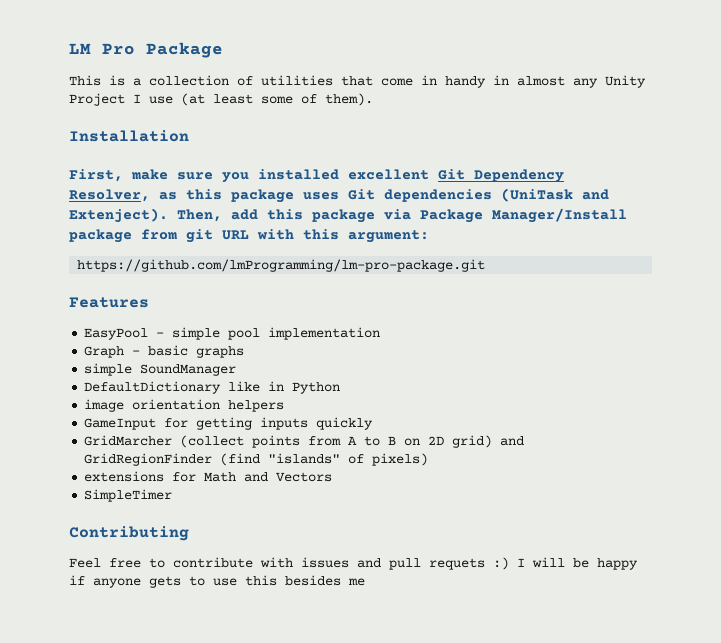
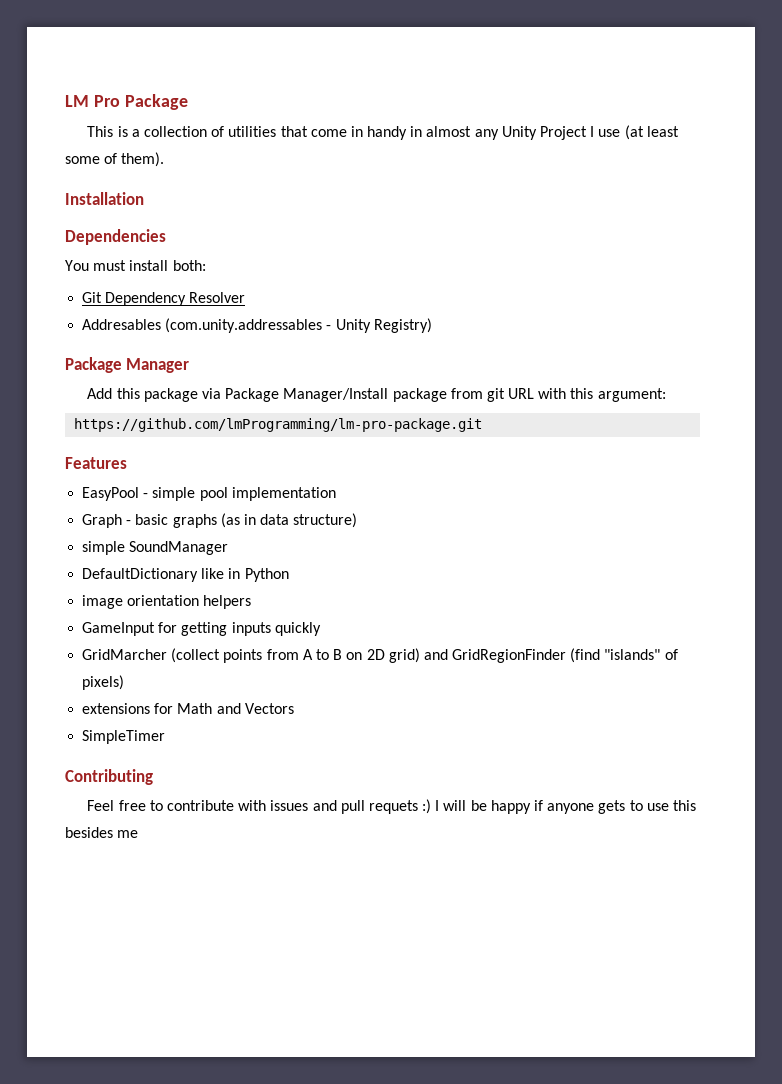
[69,169,564,183] [69,188,609,203] [69,208,258,223] First, make sure you installed excellent Git Dependency Resolver, as this package uses Git dependencies (UniTask and Extenject). Then, add -> [65,229,166,245] [65,260,206,271] [82,292,246,306] [82,318,432,333] [65,357,190,373] [87,388,113,399] Dependencies // You must install both: // Git Dependency Resolver // Addresables (com.unity.addressables - Unity Registry) // Package Manager // Add
(245, 352) none -> [220,513,358,528] (as in data structure)

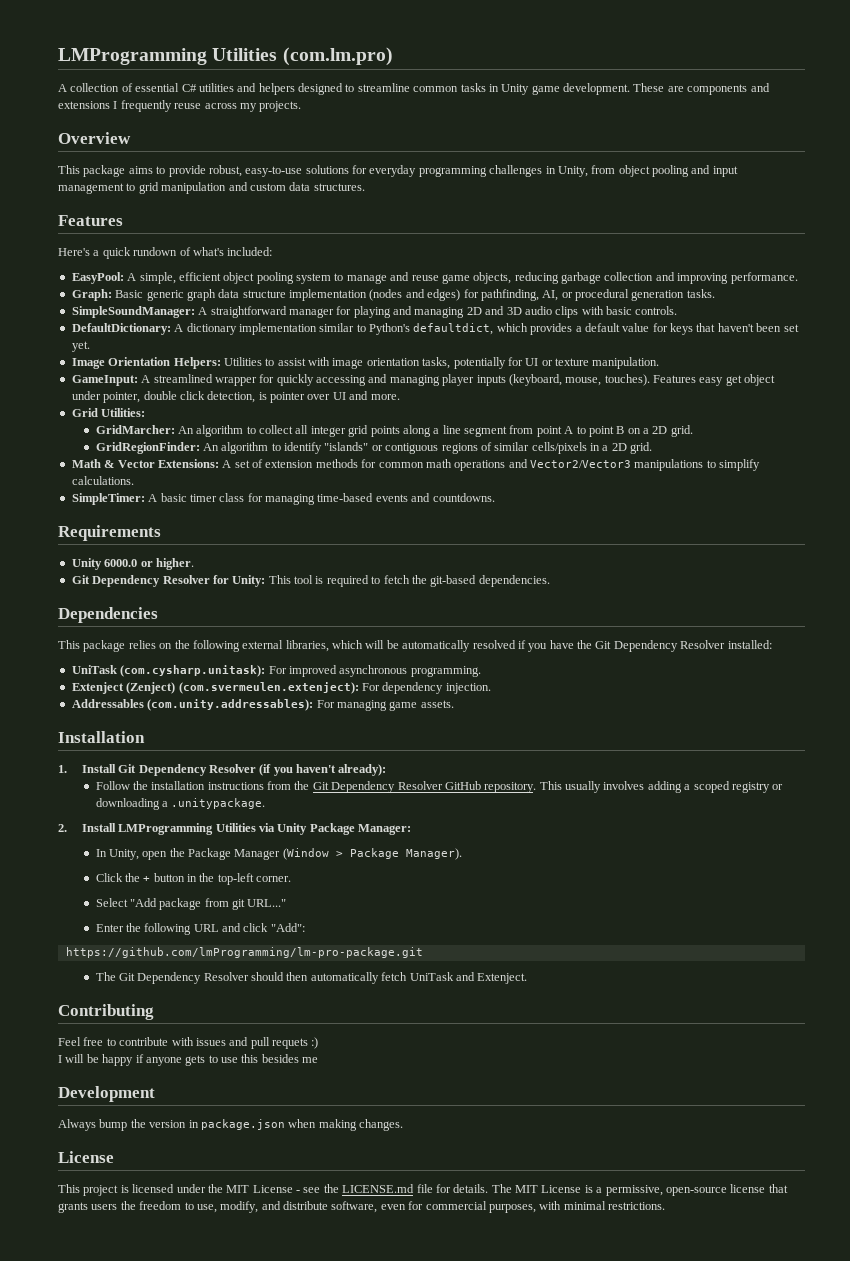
[65,94,188,110] [87,125,679,140] [65,152,165,167] [65,192,144,205] [65,229,166,245] [65,260,206,271] [82,292,246,306] [82,318,432,333] [65,357,190,373] [87,388,666,402] [74,418,483,432] [65,457,127,469] [82,487,336,501] [82,513,358,528] [82,541,229,555] [82,568,289,582] [82,595,252,609] [82,622,321,636] [82,648,678,663] [82,675,125,690] [82,703,294,714] [82,730,166,744] LM Pro Package // This is a collection of utilities that come in handy in almost any Unity Project I use (at least some of them). // Installation // Dependencies // You must install both: // Git Dependency Resolver // Addresables (com.unity.addressables - Unity Registry) // Package Manager // Add this package via Package Manager/Install package from git URL with this argument: // https://github.com/lmProgramming/lm-pro-package.git // Features // EasyPool - simple pool implementation // Graph - basic graphs (as in data structure) // simple SoundManager // DefaultDictionary like in Python // image orientation helpers // GameInput for getting inputs quickly // GridMarcher (collect points from A to B on 2D grid) and GridRegionFinder (find "islands" of pixels) // extensions for Math and Vectors // SimpleTimer -> [58,47,393,66] [58,83,770,95] [58,100,302,112] [58,132,131,144] [58,165,738,177] [58,182,365,194] [58,215,123,226] [58,247,273,259] [71,272,798,284] [71,289,715,301] [71,306,678,318] [71,323,799,335] [71,341,90,352] [71,357,660,369] [71,374,776,386] [71,391,400,403] [71,408,146,417] [95,425,693,437] [95,442,653,454] [71,459,761,471] [71,476,134,485] [71,493,495,505] [58,525,161,541] [71,558,194,570] [71,575,550,587] [58,607,158,623] [58,640,772,652] [71,665,481,677] [71,682,491,694] [71,699,454,711] [58,731,145,743] [58,764,387,776] [95,781,784,793] [95,798,266,810] [58,823,412,835] [95,848,462,860] [95,873,292,885] [95,898,287,910] [95,923,305,935] [65,947,423,958] [95,972,528,984] LMProgramming Utilities (com.lm.pro) // A collection of essential C# utilities and helpers designed to streamline common tasks in Unity game development. These are components and extensions I frequently reuse across my projects. // Overview // This package aims to provide robust, easy-to-use solutions for everyday programming challenges in Unity, from object pooling and input management to grid manipulation and custom data structures. // Features // Here's a quick rundown of what's included: // EasyPool: A simple, efficient object pooling system to manage and reuse game objects, reducing garbage collection and improving performance. // Graph: Basic generic graph data structure implementation (nodes and edges) for pathfinding, AI, or procedural generation tasks. // SimpleSoundManager: A straightforward manager for playing and managing 2D and 3D audio clips with basic controls. // DefaultDictionary: A dictionary implementation similar to Python's defaultdict, which provides a default value for keys that haven't been set yet. // Image Orientation Helpers: Utilities to assist with image orientation tasks, potentially for UI or texture manipulation. // GameInput: A streamlined wrapper for quickly accessing and managing player inputs (keyboard, mouse, touches). Features easy get object under pointer, double click detection, is pointer over UI and more. // Grid Utilities: // GridMarcher: An algorithm to collect all integer grid points along a line segment from point A to point B on a 2D grid. // GridRegionFinder: An algorithm to identify "islands" or contiguous regions of similar cells/pixels in a 2D grid. // Math & Vector Extensions: A set of extension methods for common math operations and Vector2/Vector3 manipulations to simplify calculations. // SimpleTimer: A basic timer class for managing time-based events and countdowns. // Requirements // Unity 6000.0 or higher. // Git Dependency Resolver for Unity: This tool is required to fetch the git-based dependencies. // Dependencies // This package relies on the following external libraries, which will be automatically resolved if you have the Git Dependency Resolver installed: // UniTask (com.cysharp.unitask): For improved asynchronous programming. // Extenject (Zenject) (com.svermeulen.extenject): For dependency injection. // Addressables (com.unity.addressables): For managing game assets. // Installation // 1. Install Git Dependency Resolver (if you haven't already): // Follow the installation instructions from the Git Dependency Resolver GitHub repository. This usually involves adding a scoped registry or downloading a .unitypackage. // 2. Install LMProgramming Utilities via Unity Package Manager: // In Unity, open the Package Manager (Window > Package Manager). // Click the + button in the top-left corner. // Select "Add package from git URL..." // Enter the following URL and click "Add": // https://github.com/lmProgramming/lm-pro-package.git // The Git Dependency Resolver should then automatically fetch UniTask and Extenject.
(432, 806) none -> (319, 1043) //
(139, 834) none -> [58,1086,155,1102] [58,1119,403,1131] [58,1151,114,1163] [58,1184,788,1196] [58,1201,665,1213] // Development // Always bump the version in package.json when making changes. // License // This project is licensed under the MIT License - see the LICENSE.md file for details. The MIT License is a permissive, open-source license that grants users the freedom to use, modify, and distribute software, even for commercial purposes, with minimal restrictions.

